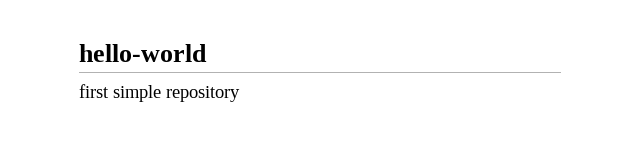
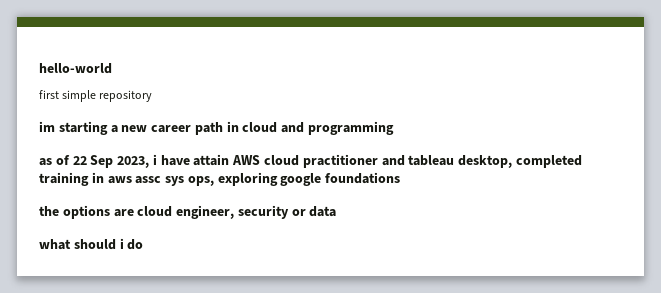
(240, 94) none -> [39,121,395,135] [39,154,582,168] [39,172,401,186] [39,205,337,219] [39,238,144,250] // im starting a new career path in cloud and programming // as of 22 Sep 2023, i have attain AWS cloud practitioner and tableau desktop, completed training in aws assc sys ops, exploring google foundations // the options are cloud engineer, security or data // what should i do

